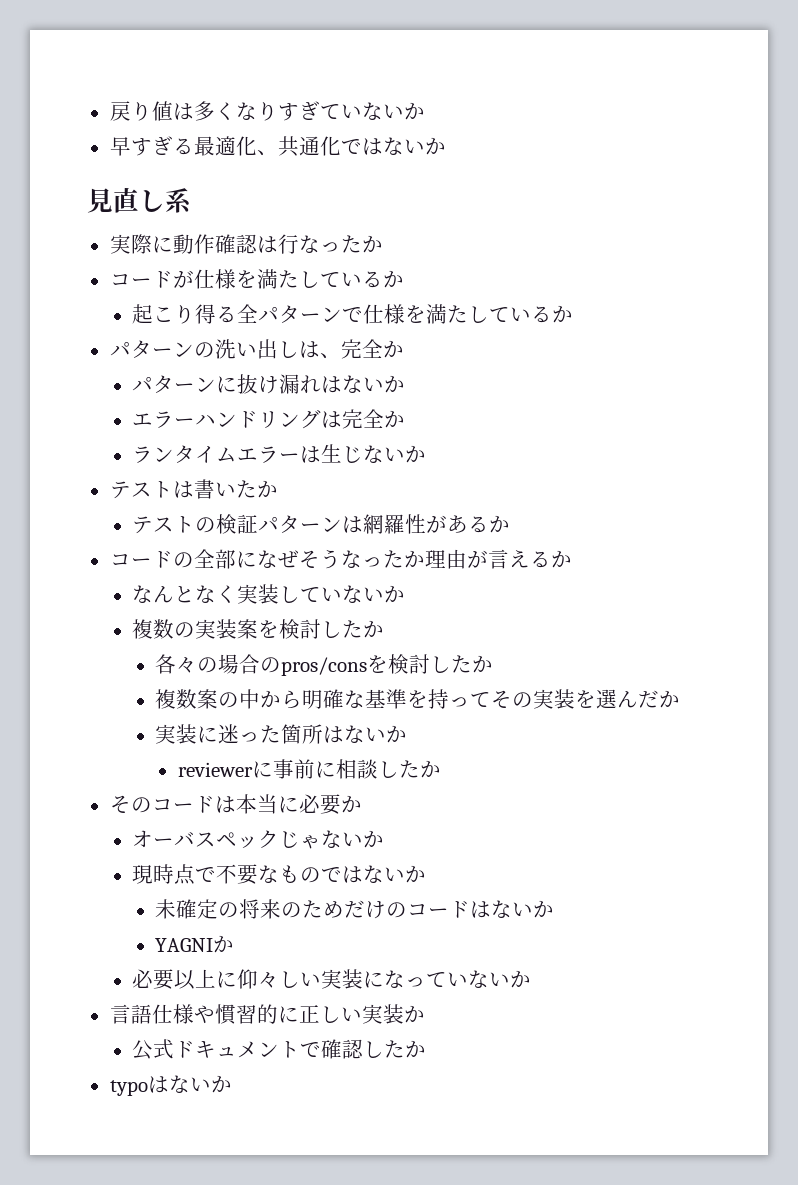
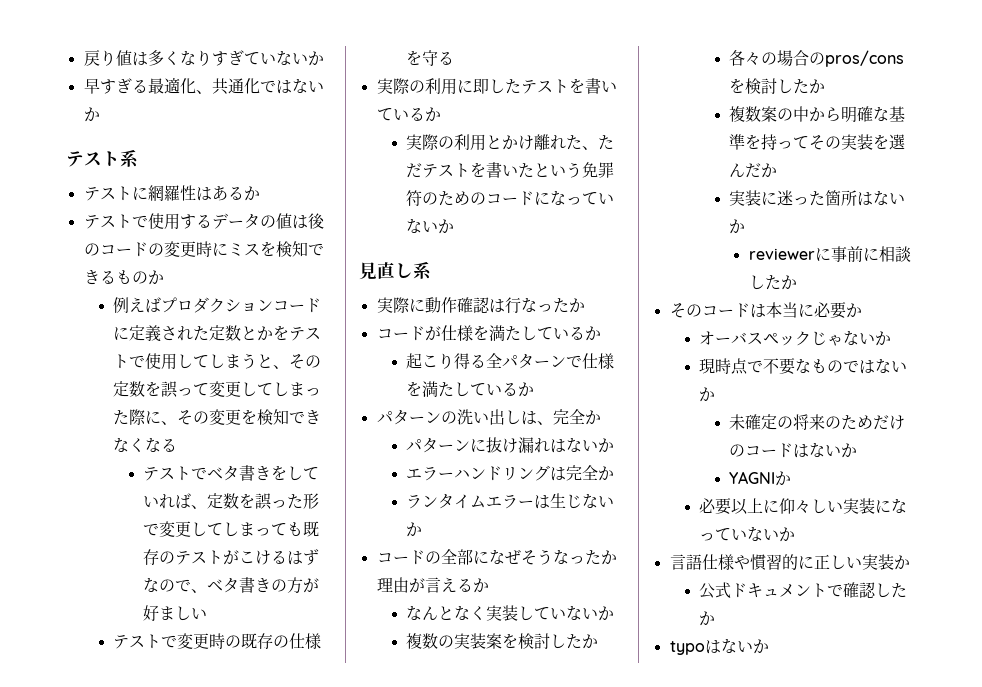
(446, 146) none -> [66,149,138,168] [83,185,260,202] [83,213,325,230] [83,241,324,257] [83,270,164,285] [113,297,322,313] [113,325,322,342] [113,353,322,370] [113,381,322,398] [113,409,322,425] [113,437,178,452] [142,465,319,481] [142,493,319,510] [142,521,319,537] [142,549,319,565] [142,577,319,594] [142,605,207,621] [113,633,322,649] [406,50,455,66] [376,78,617,95] [376,107,441,122] [406,134,615,151] [406,162,615,178] [406,190,615,206] [406,218,455,234] // テスト系 // テストに網羅性はあるか // テストで使用するデータの値は後のコードの変更時にミスを検知できるものか // 例えばプロダクションコードに定義された定数とかをテストで使用してしまうと、その定数を誤って変更してしまった際に、その変更を検知できなくなる // テストでベタ書きをしていれば、定数を誤った形で変更してしまっても既存のテストがこけるはずなので、ベタ書きの方が好ましい // テストで変更時の既存の仕様を守る // 実際の利用に即したテストを書いているか // 実際の利用とかけ離れた、ただテストを書いたという免罪符のためのコードになっていないか
[109,479,278,499] [132,514,511,534] // テストは書いたか // テストの検証パターンは網羅性があるか -> (423, 529) none

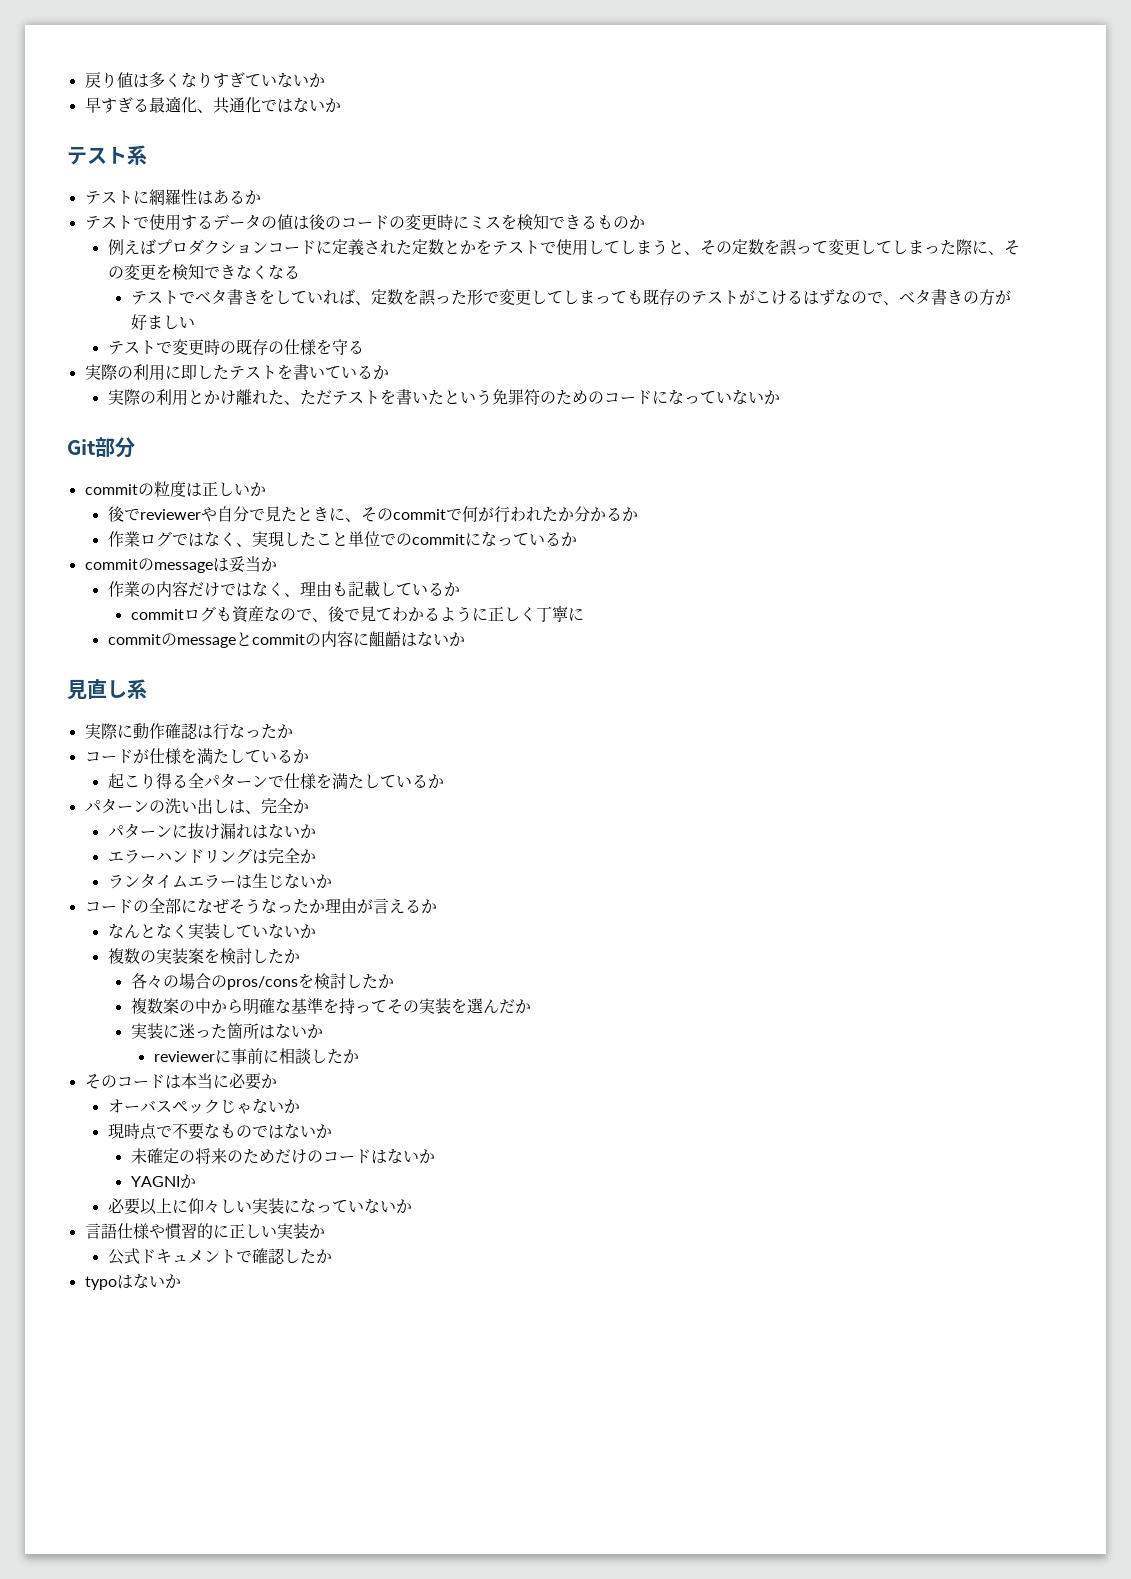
(455, 226) none -> [67,437,135,458] [84,481,266,497] [107,506,638,523] [107,531,577,547] [84,556,277,573] [107,581,460,597] [130,605,584,623] [107,631,465,648] // Git部分 // commitの粒度は正しいか // 後でreviewerや自分で見たときに、そのcommitで何が行われたか分かるか // 作業ログではなく、実現したこと単位でのcommitになっているか // commitのmessageは妥当か // 作業の内容だけではなく、理由も記載しているか // commitログも資産なので、後で見てわかるように正しく丁寧に // commitのmessageとcommitの内容に齟齬はないか

